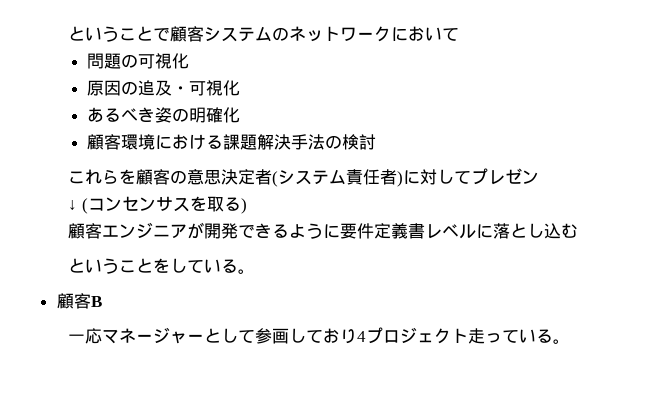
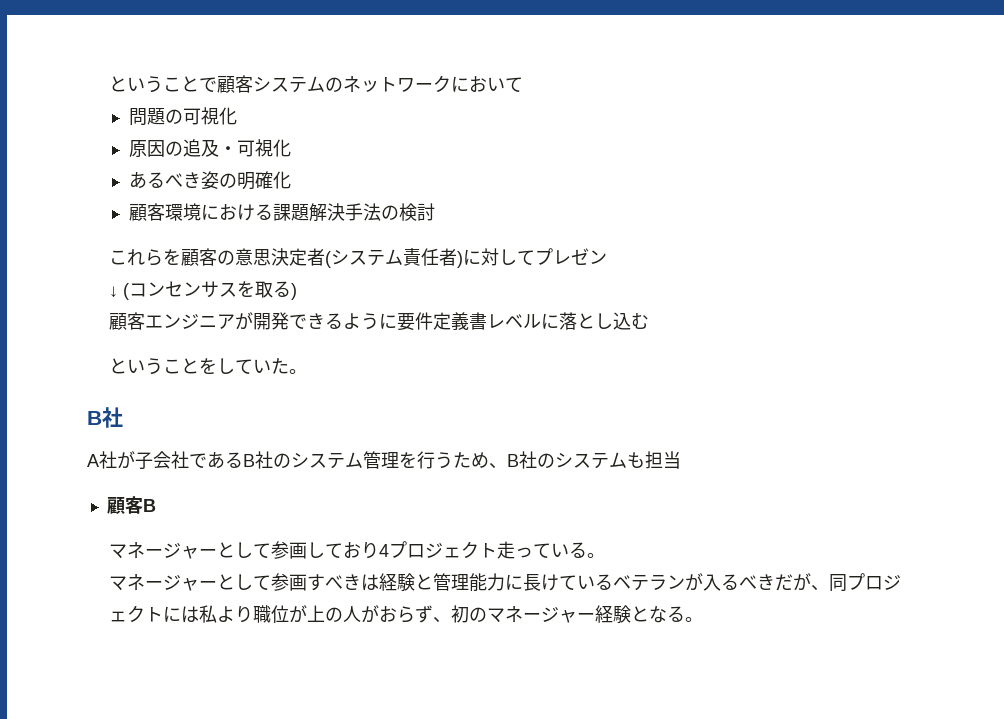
[221,259,256,274] る。 -> [270,358,307,374] [87,407,123,428] [87,451,681,470] た。 // B社 // A社が子会社であるB社のシステム管理を行うため、B社のシステムも担当
[68,328,103,344] 一応 -> (156, 505) none
(571, 341) none -> [108,573,901,592] [108,605,703,624] // マネージャーとして参画すべきは経験と管理能力に長けているベテランが入るべきだが、同プロジェクトには私より職位が上の人がおらず、初のマネージャー経験となる。

